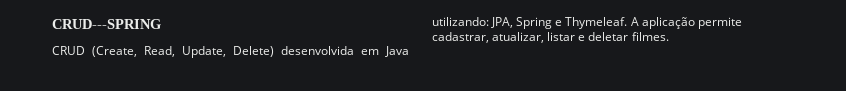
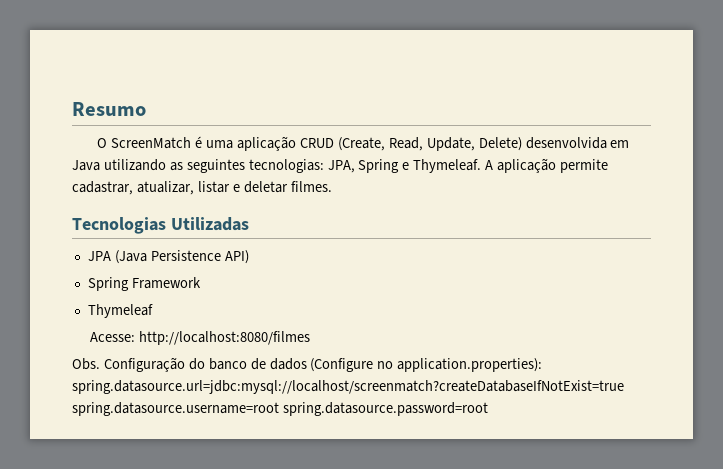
[52,19,161,29] CRUD---SPRING // -> [72,102,146,116] [97,136,297,151] Resumo // O ScreenMatch é uma aplicação
[432,17,489,26] utilizando: -> [103,159,324,173] utilizando as seguintes tecnologias:
(669, 36) none -> [72,217,249,234] [87,250,249,264] [87,277,201,291] [87,304,153,318] [90,331,311,345] [72,357,543,372] [72,380,624,394] [72,402,488,416] // Tecnologias Utilizadas // JPA (Java Persistence API) // Spring Framework // Thymeleaf // Acesse: http://localhost:8080/filmes // Obs. Configuração do banco de dados (Configure no application.properties): spring.datasource.url=jdbc:mysql://localhost/screenmatch?createDatabaseIfNotExist=true spring.datasource.username=root spring.datasource.password=root

